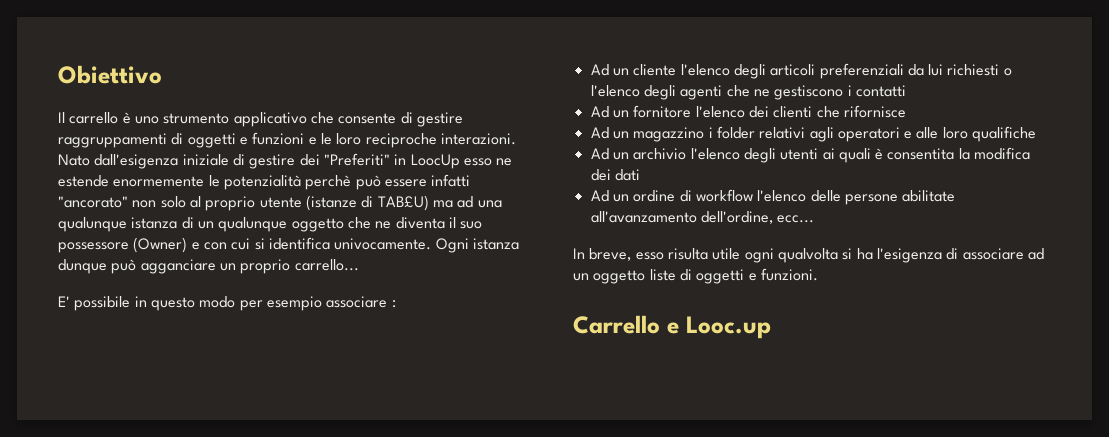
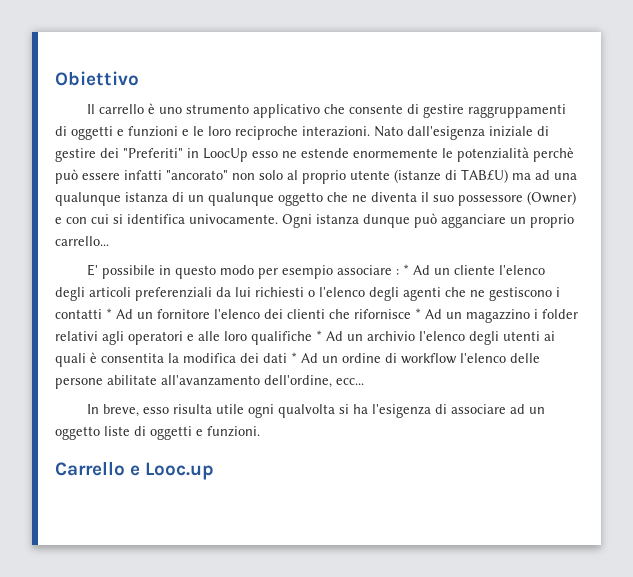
(396, 304) // -> [403,264,410,275] *
(906, 91) // -> [106,308,112,319] *
(906, 111) // -> [415,308,421,319] *
(1037, 134) // -> [316,330,322,341] *
(640, 175) // -> [291,352,297,363] *

